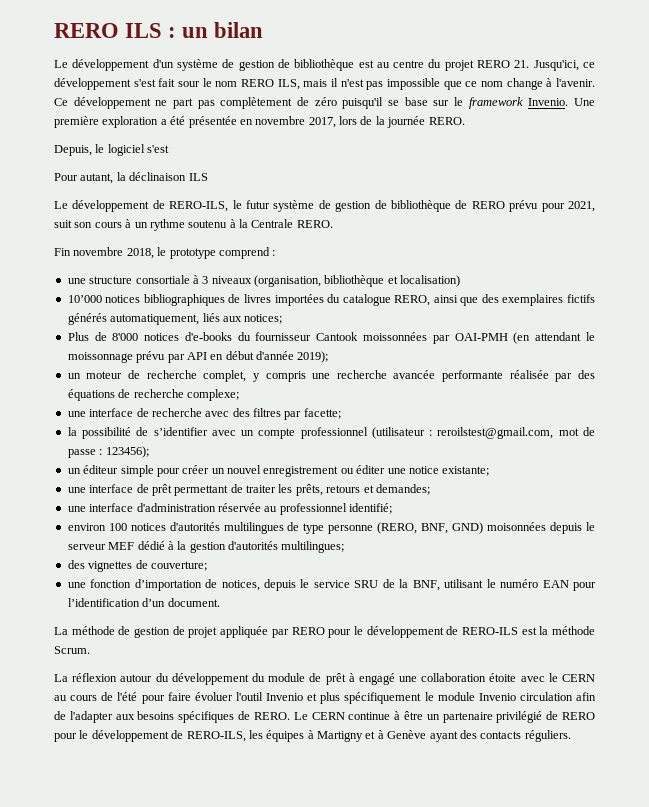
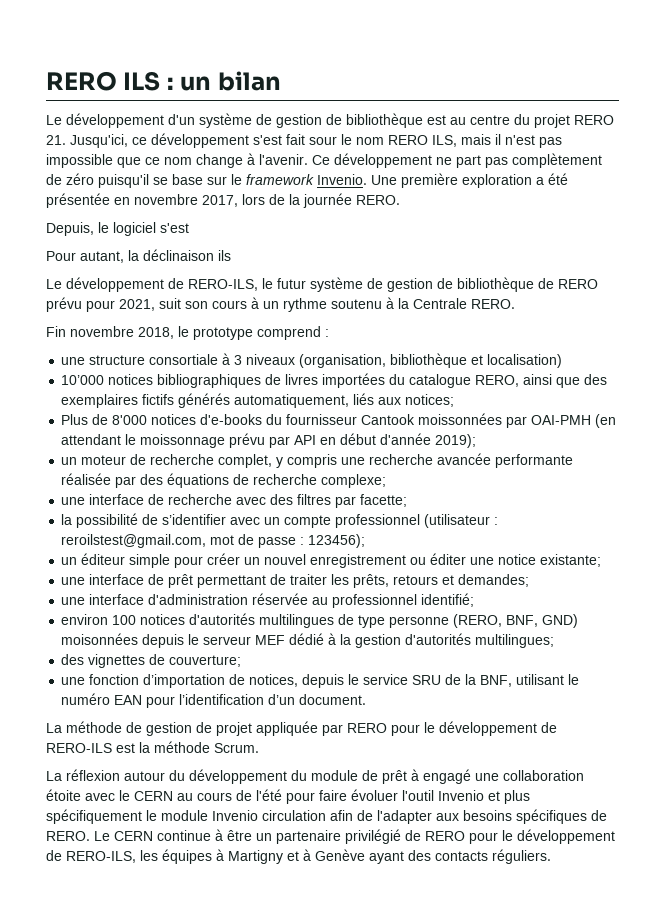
[188,173,208,181] ILS -> [218,250,231,261] ils

